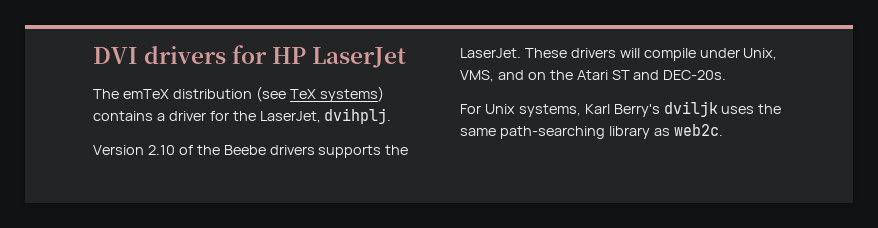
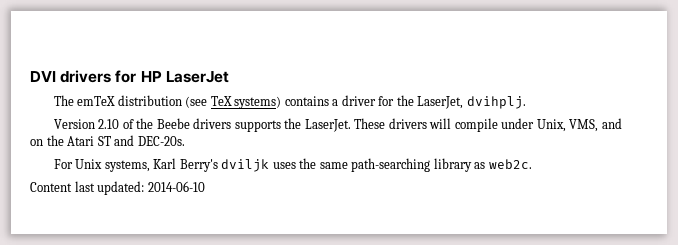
(723, 130) none -> [30,181,205,195] // Content last updated: 2014-06-10

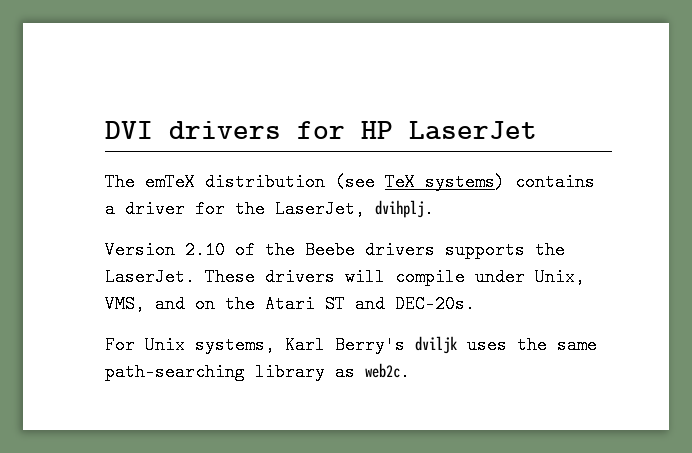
[30,181,205,195] // Content last updated: 2014-06-10 -> (410, 372) none

